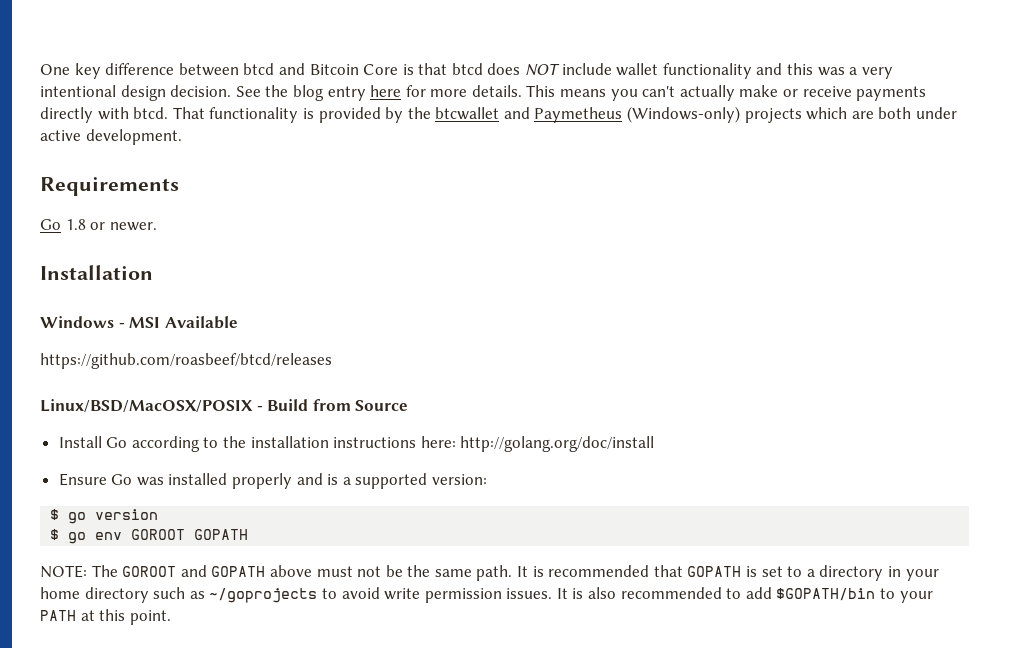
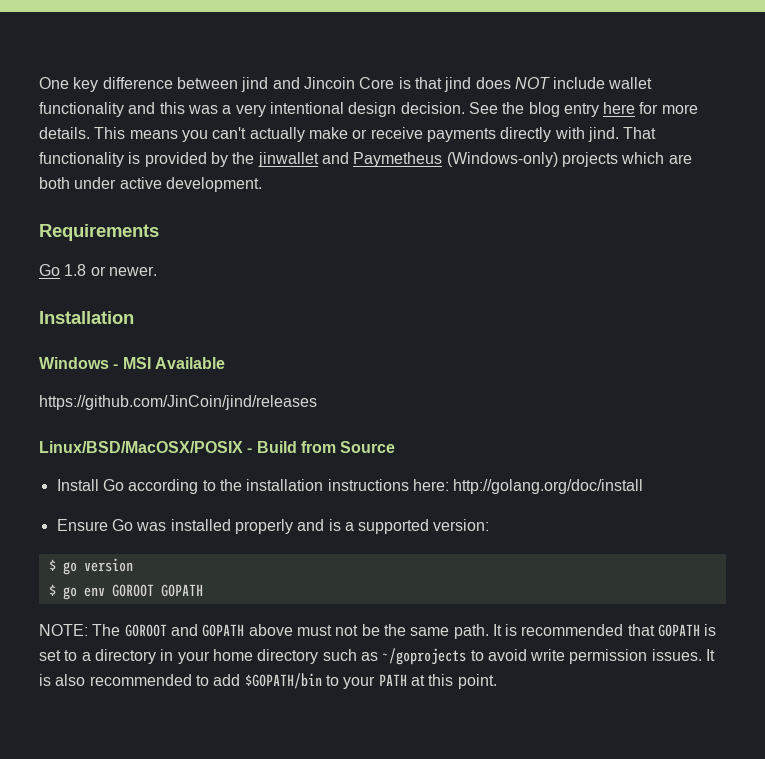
[243,63,359,75] btcd and Bitcoin -> [241,77,355,92] jind and Jincoin
[451,63,483,75] btcd -> [444,77,472,92] jind
[133,107,169,119] btcd. -> [587,127,619,142] jind.
[435,107,500,120] btcwallet -> [257,152,319,167] jinwallet
[40,353,332,369] https://github.com/roasbeef/btcd/releases -> [39,395,317,410] https://github.com/JinCoin/jind/releases

